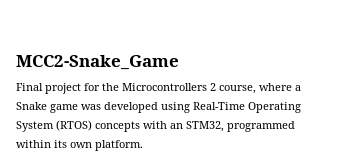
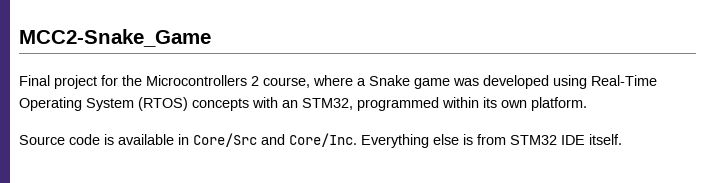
(143, 145) none -> [19,133,622,148] // Source code is available in Core/Src and Core/Inc. Everything else is from STM32 IDE itself.

